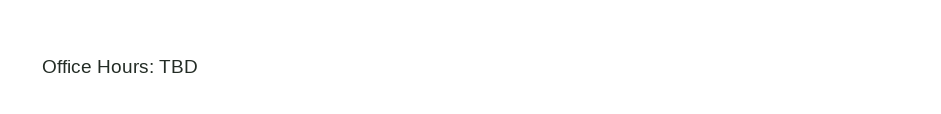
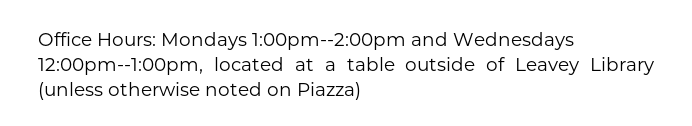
[159,60,199,73] TBD -> [161,32,574,50] [38,57,654,75] [38,82,361,100] Mondays 1:00pm--2:00pm and Wednesdays 12:00pm--1:00pm, located at a table outside of Leavey Library (unless otherwise noted on Piazza)

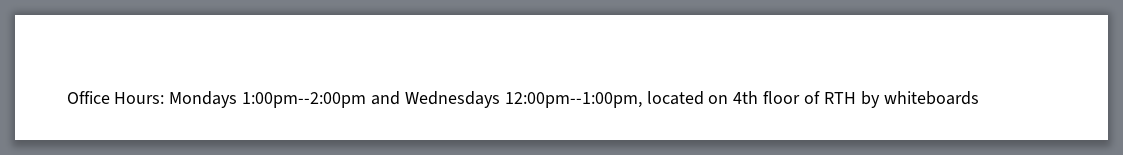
[294,57,654,75] [38,82,361,100] at a table outside of Leavey Library (unless otherwise noted on Piazza) -> [708,91,979,108] on 4th floor of RTH by whiteboards

